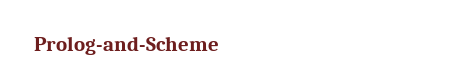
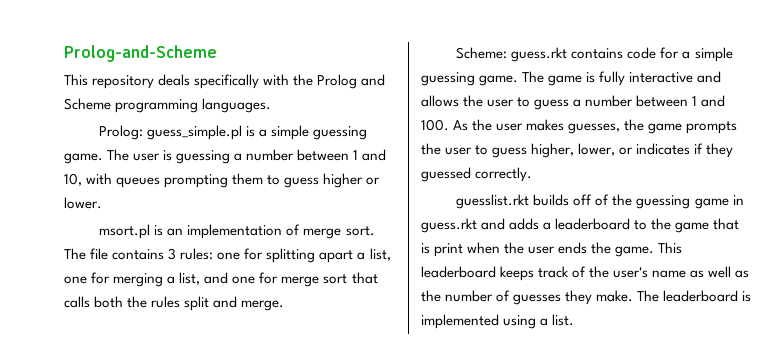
(219, 45) none -> [64,74,386,89] [64,98,272,113] [99,125,368,140] [64,149,387,164] [64,173,381,188] [64,197,102,209] [99,224,375,239] [64,248,391,263] [64,272,378,287] [64,296,285,311] [456,47,733,62] [421,71,722,86] [421,95,726,110] [421,119,738,134] [421,143,734,158] [421,167,533,182] [456,194,744,209] [421,218,740,233] [421,242,683,257] [421,266,750,281] [421,290,752,305] [421,314,575,329] // This repository deals specifically with the Prolog and Scheme programming languages. // Prolog: guess_simple.pl is a simple guessing game. The user is guessing a number between 1 and 10, with queues prompting them to guess higher or lower. // msort.pl is an implementation of merge sort. The file contains 3 rules: one for splitting apart a list, one for merging a list, and one for merge sort that calls both the rules split and merge. // Scheme: guess.rkt contains code for a simple guessing game. The game is fully interactive and allows the user to guess a number between 1 and 100. As the user makes guesses, the game prompts the user to guess higher, lower, or indicates if they guessed correctly. // guesslist.rkt builds off of the guessing game in guess.rkt and adds a leaderboard to the game that is print when the user ends the game. This leaderboard keeps track of the user's name as well as the number of guesses they make. The leaderboard is implemented using a list.

